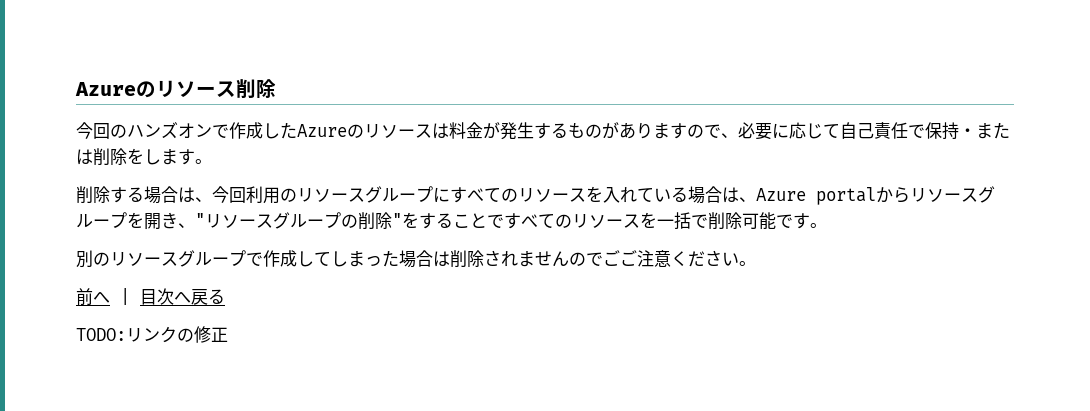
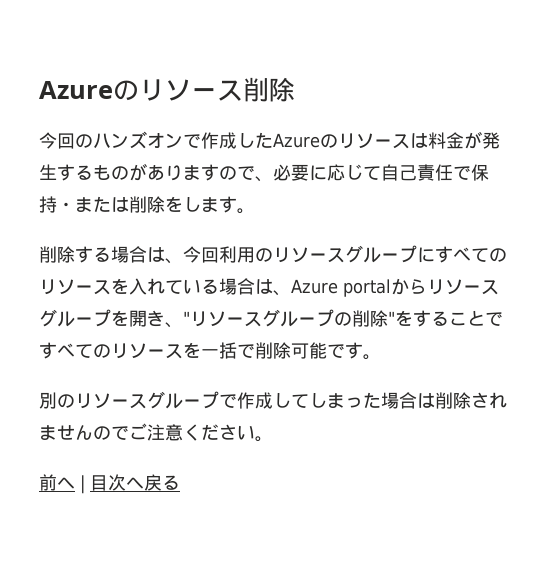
[620,250,637,266] ご -> (147, 431) none
[76,326,228,343] // TODO:リンクの修正 -> (180, 482) none

